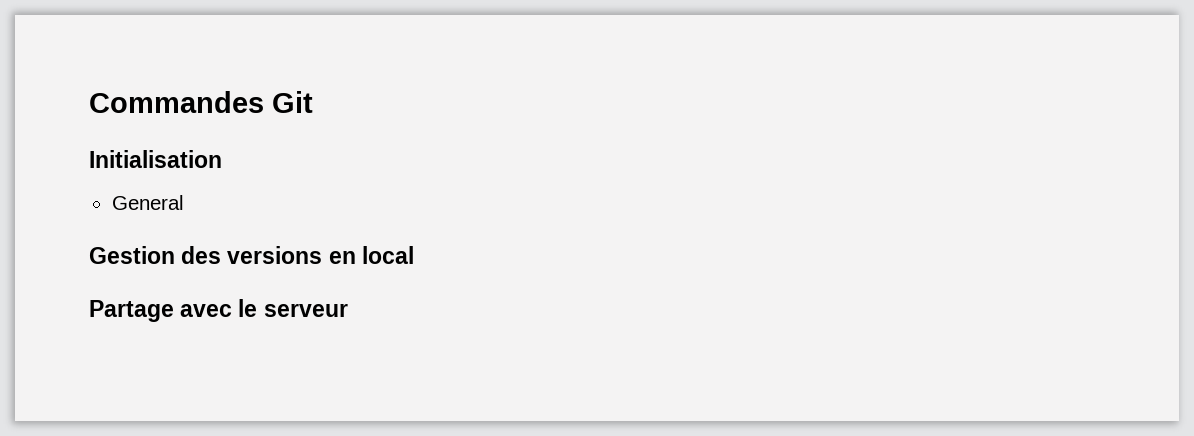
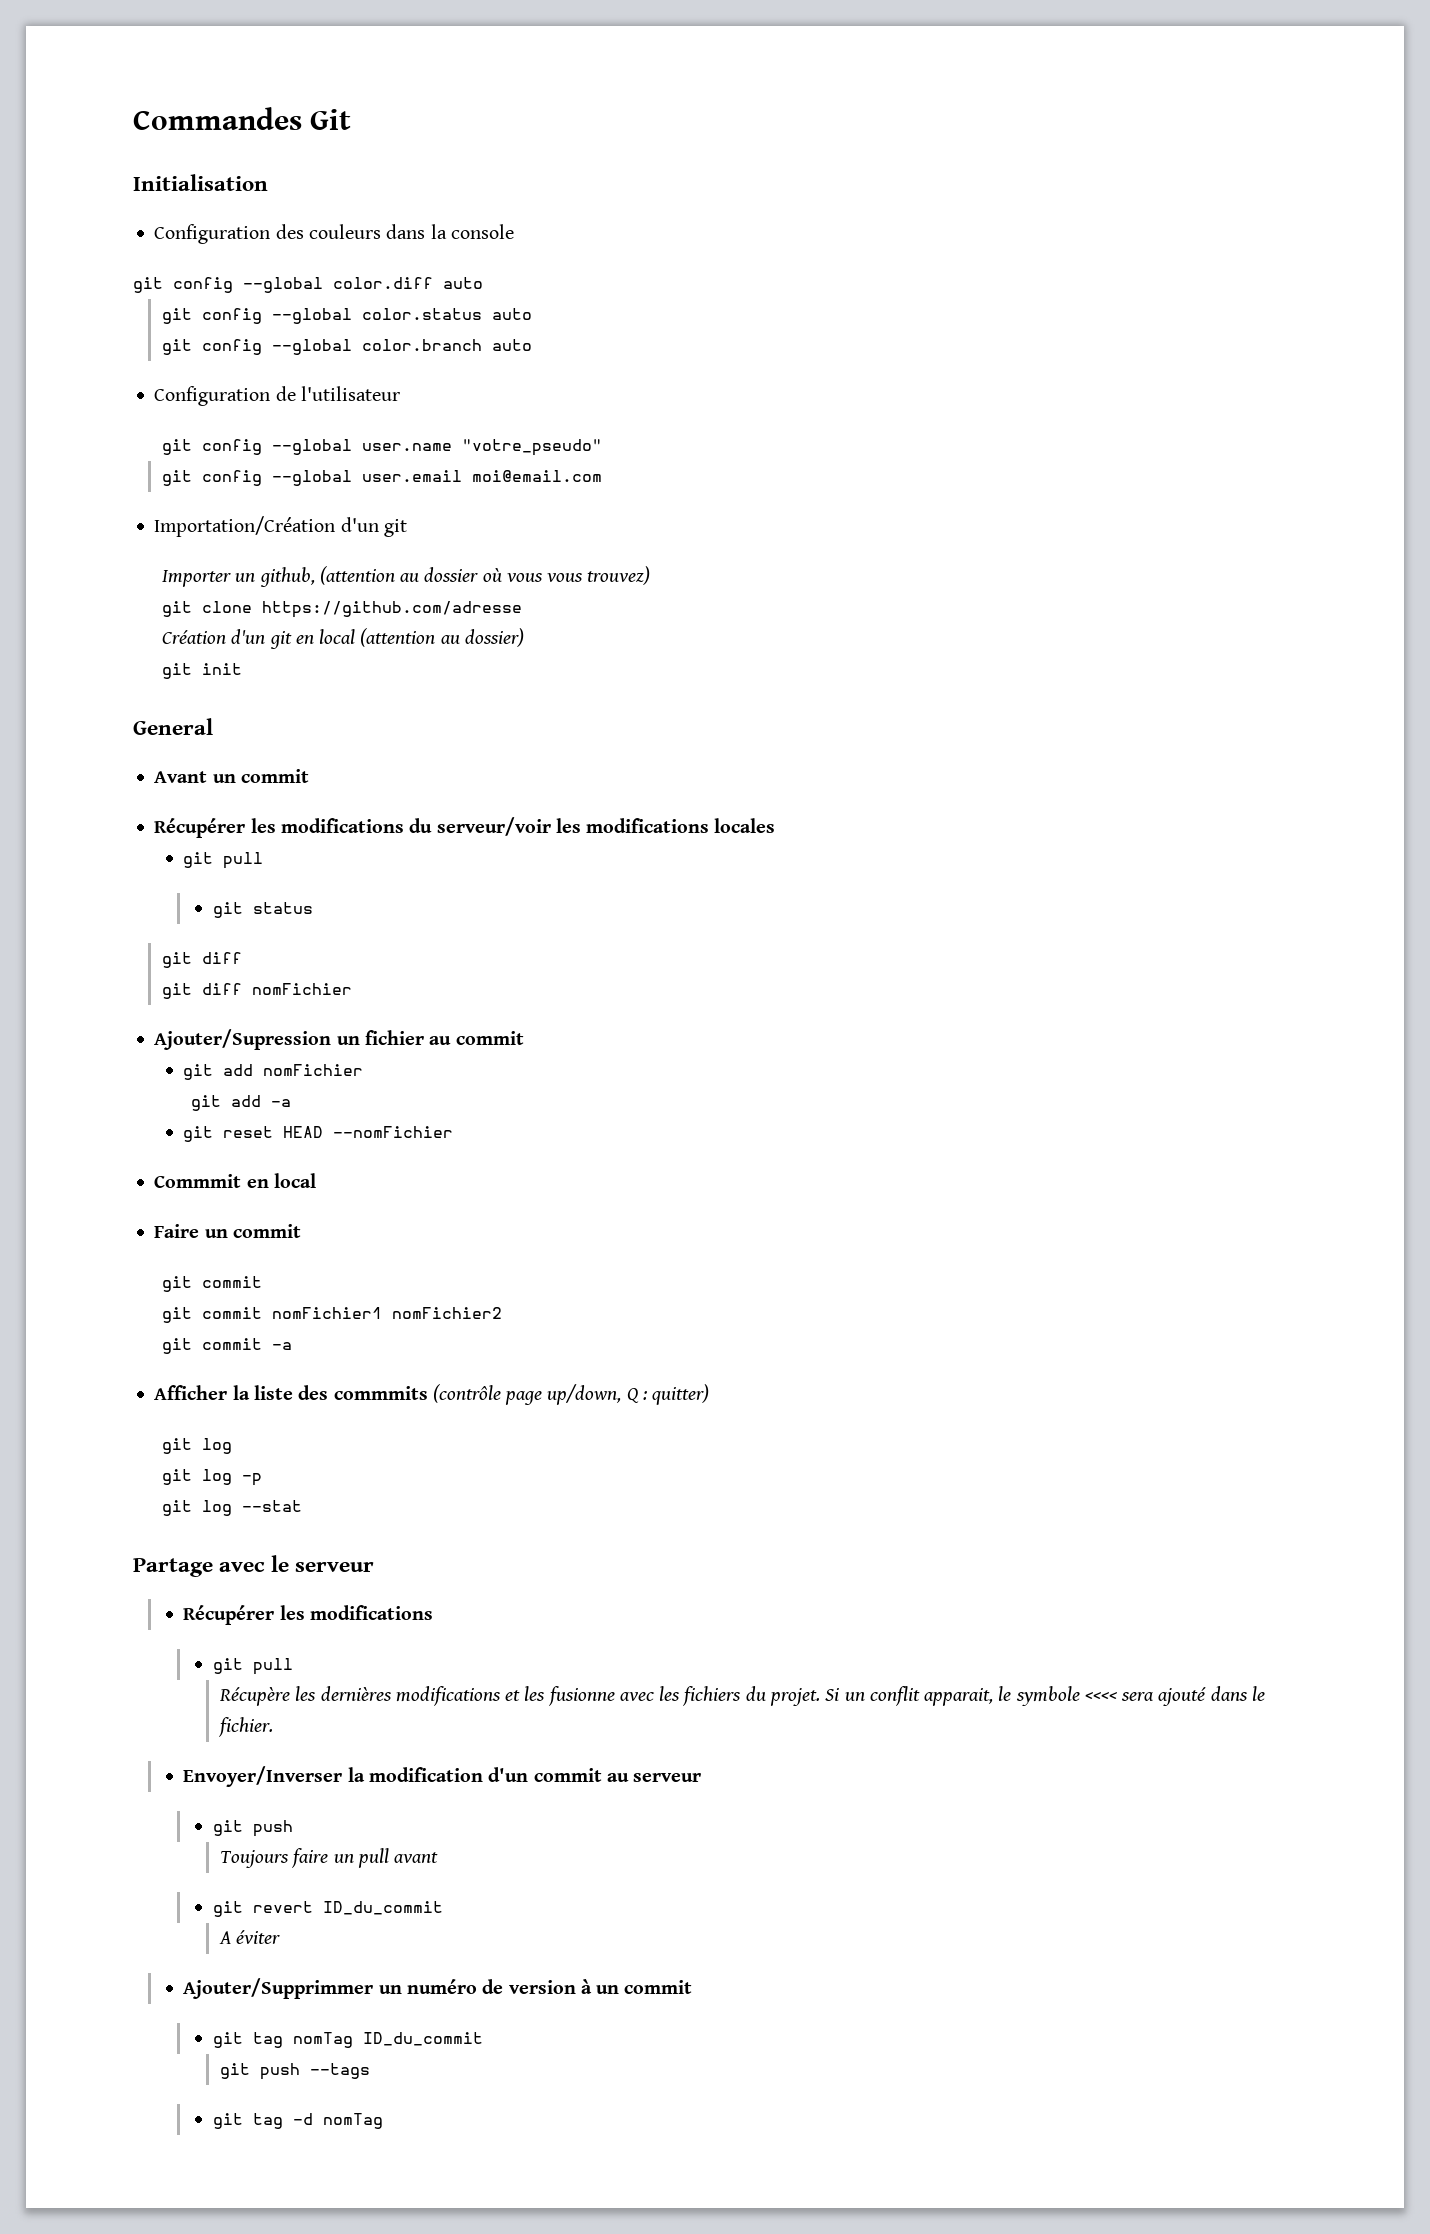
[111,195,184,210] [89,246,414,264] [89,299,348,322] General // Gestion des versions en local // Partage avec le serveur -> [154,224,514,244] [133,277,483,293] [162,308,533,324] [162,339,533,355] [154,386,400,406] [162,439,603,456] [162,470,603,486] [154,516,407,537] [162,566,651,587] [162,601,523,618] [162,628,524,649] [162,663,243,679] [133,718,213,735] [154,769,309,783] [154,817,776,838] [183,852,264,869] [212,902,313,918] [162,952,243,968] [162,983,353,999] [154,1029,524,1050] [183,1064,364,1080] [191,1095,292,1111] [183,1126,454,1142] [154,1173,316,1188] [154,1224,301,1238] [162,1276,263,1292] [162,1307,503,1323] [162,1338,293,1354] [154,1384,710,1405] [162,1438,233,1454] [162,1469,263,1486] [162,1500,303,1516] [133,1555,375,1577] [183,1605,434,1625] [212,1658,293,1675] [219,1686,1265,1706] [219,1717,274,1737] [183,1766,702,1787] [212,1820,293,1837] [220,1848,439,1868] [212,1901,443,1917] [219,1930,281,1944] [183,1978,693,1999] [212,2032,483,2048] [220,2063,371,2080] [212,2113,383,2129] Configuration des couleurs dans la console // git config --global color.diff auto // git config --global color.status auto // git config --global color.branch auto // Configuration de l'utilisateur // git config --global user.name "votre_pseudo" // git config --global user.email moi@email.com // Importation/Création d'un git // Importer un github, (attention au dossier où vous vous trouvez) // git clone https://github.com/adresse // Création d'un git en local (attention au dossier) // git init // General // Avant un commit // Récupérer les modifications du serveur/voir les modifications locales // git pull // git status // git diff // git diff nomFichier // Ajouter/Supression un fichier au commit // git add nomFichier // git add -a // git reset HEAD --nomFichier // Commmit en local // Faire un commit // git commit // git commit nomFichier1 nomFichier2 // git commit -a // Afficher la liste des commmits (contrôle page up/down, Q : quitter) // git log // git log -p // git log --stat // Partage avec le serveur // Récupérer les modifications // git pull // Récupère les dernières modifications et les fusionne avec les fichiers du projet. Si un conflit apparait, le symbole <<<< sera ajouté dans le fichier. // Envoyer/Inverser la modification d'un commit au serveur // git push // Toujours faire un pull avant // git revert ID_du_commit // A éviter // Ajouter/Supprimmer un numéro de version à un commit // git tag nomTag ID_du_commit // git push --tags // git tag -d nomTag

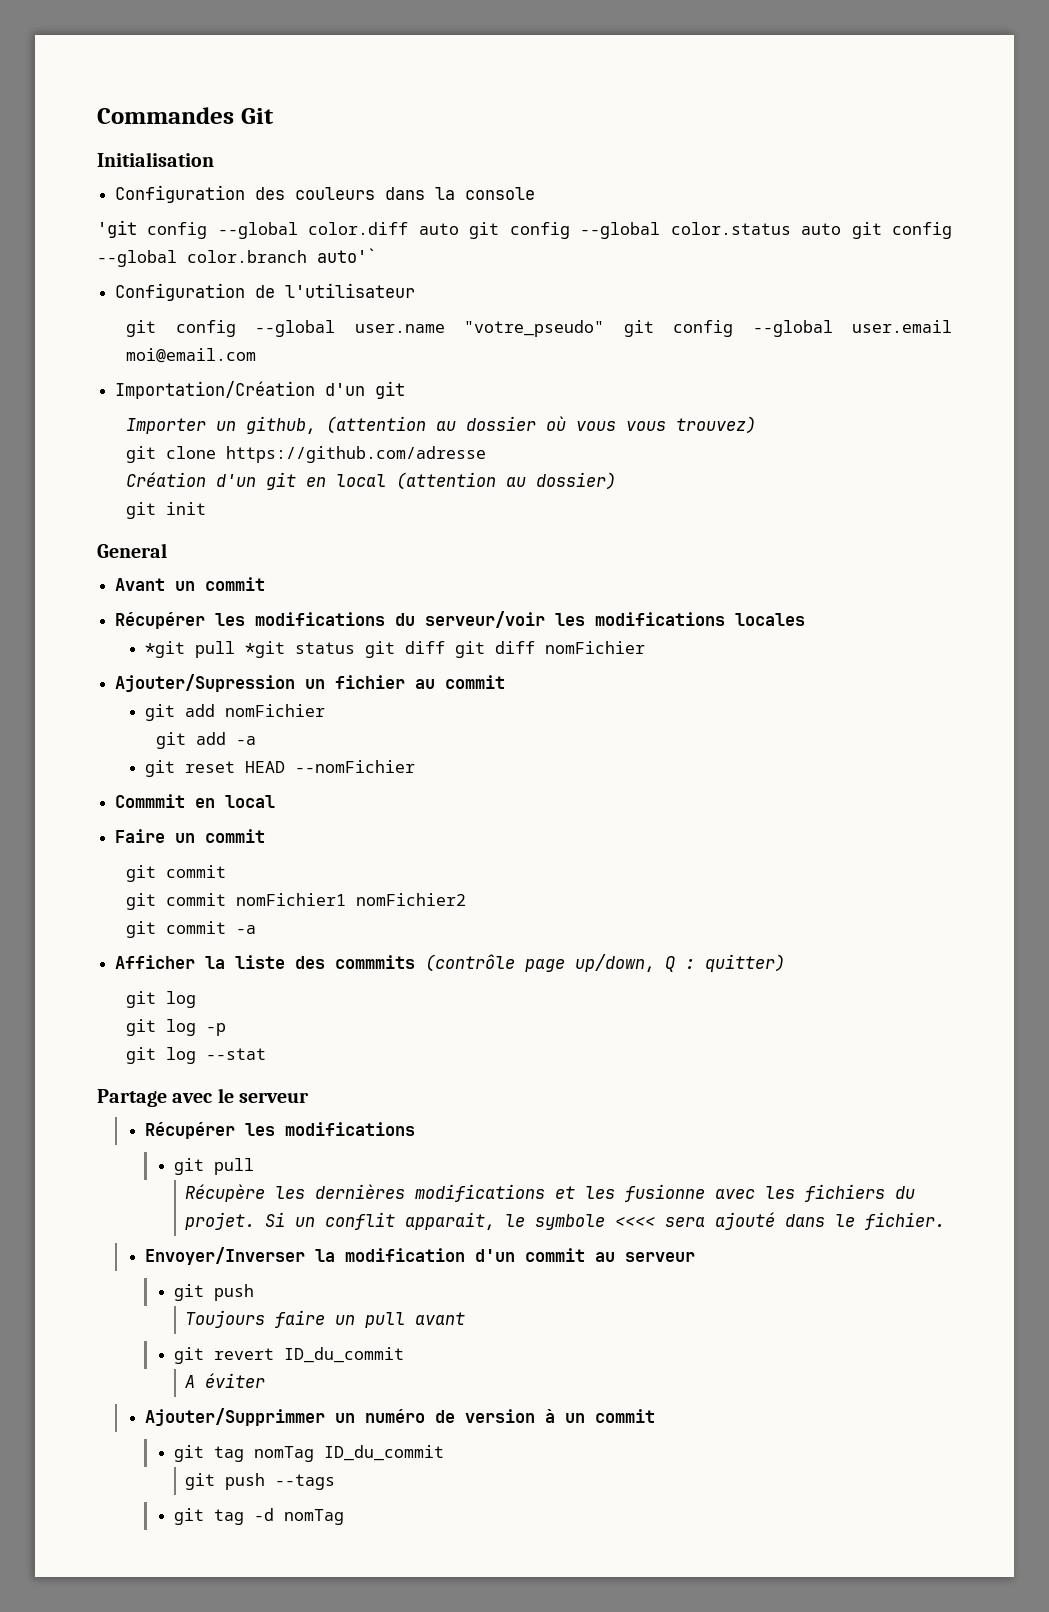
[133,277,163,293] git -> [97,220,137,238] 'git
(483, 283) // -> (459, 229) none
(533, 314) // -> (842, 229) none
[492,339,533,351] auto -> [317,248,377,263] auto'`
(603, 447) // -> (605, 328) none
[183,852,264,869] [212,902,243,918] git pull // git -> [144,641,285,658] *git pull *git
[162,952,243,968] // git diff // -> [364,641,445,658] git diff

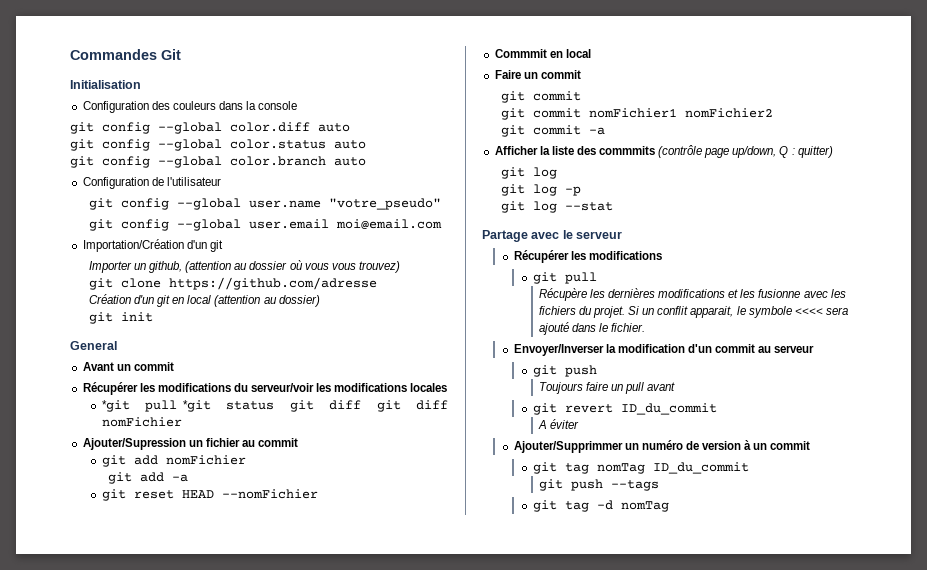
[97,220,137,238] 'git -> [70,122,94,134] git
(459, 229) none -> (350, 127) //
(842, 229) none -> (366, 144) //
[317,248,377,263] auto'` -> [334,157,366,166] auto
(605, 328) none -> (441, 204) //

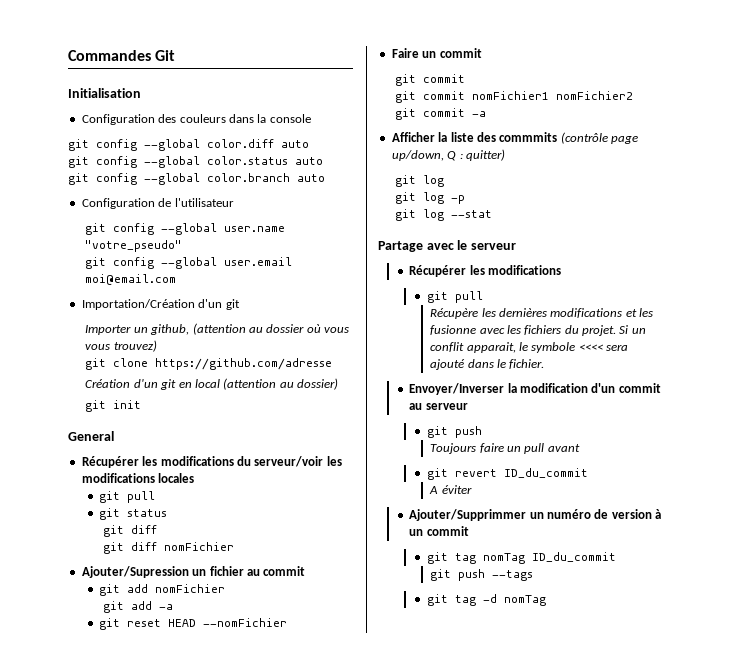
[82,362,174,371] // Avant un commit -> (114, 436) none
[101,400,211,412] *git pull *git -> [99,491,156,503] [99,508,121,520] git pull // git
[289,400,362,412] git diff -> [102,525,157,537] // git diff //
[494,49,591,58] // Commmit en local -> (288, 622) none

